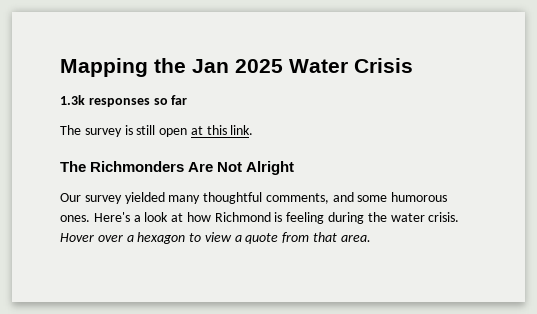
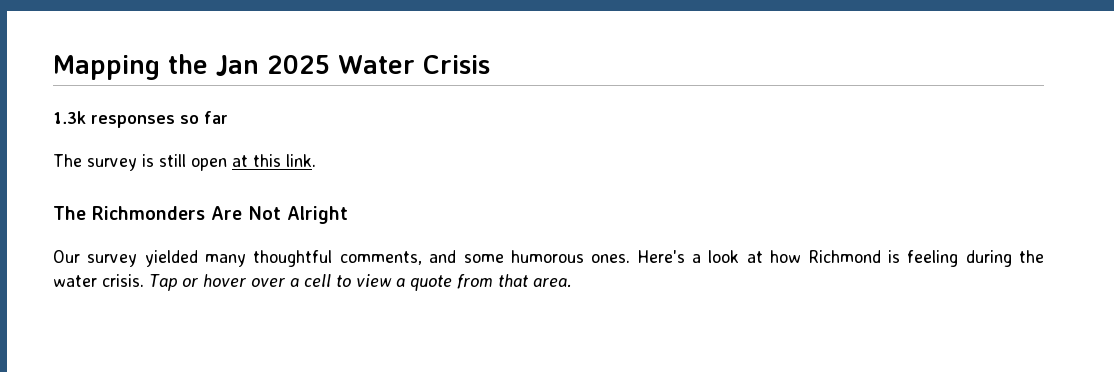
[60,233,94,242] Hover -> [149,274,246,291] Tap or hover
[137,232,186,244] hexagon -> [303,274,331,287] cell

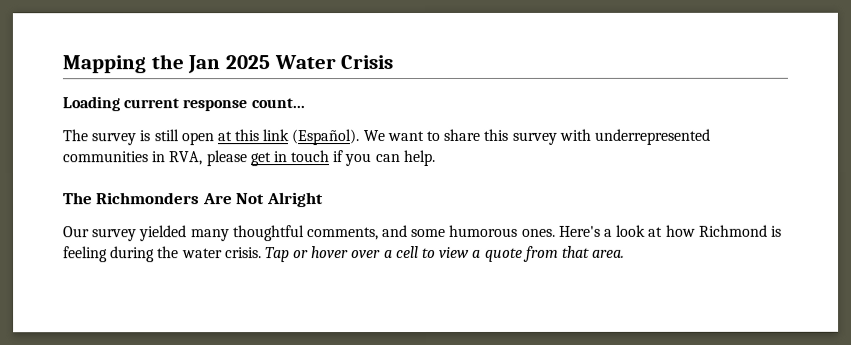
[53,111,228,128] 1.3k responses so far -> [62,96,305,112] Loading current response count...
[286,154,316,167] link. -> [262,128,710,146] [62,149,435,167] link (Español). We want to share this survey with underrepresented communities in RVA, please get in touch if you can help.

